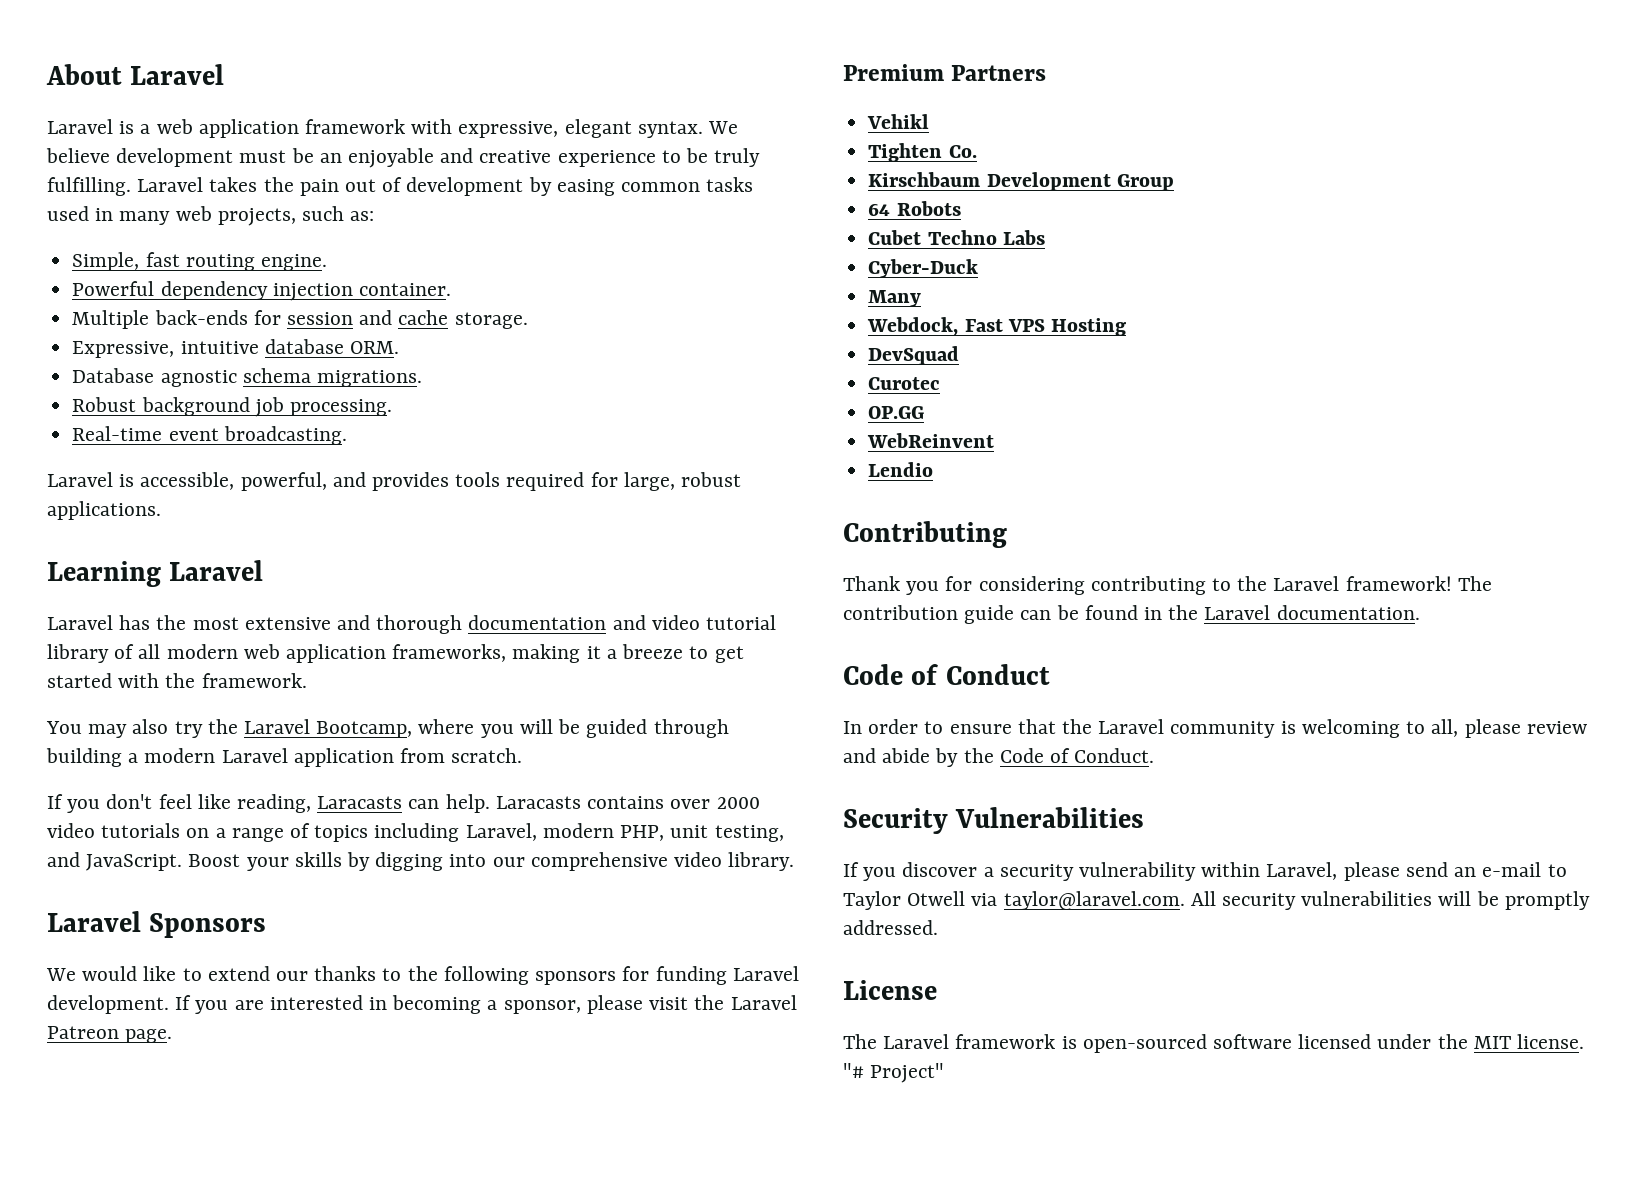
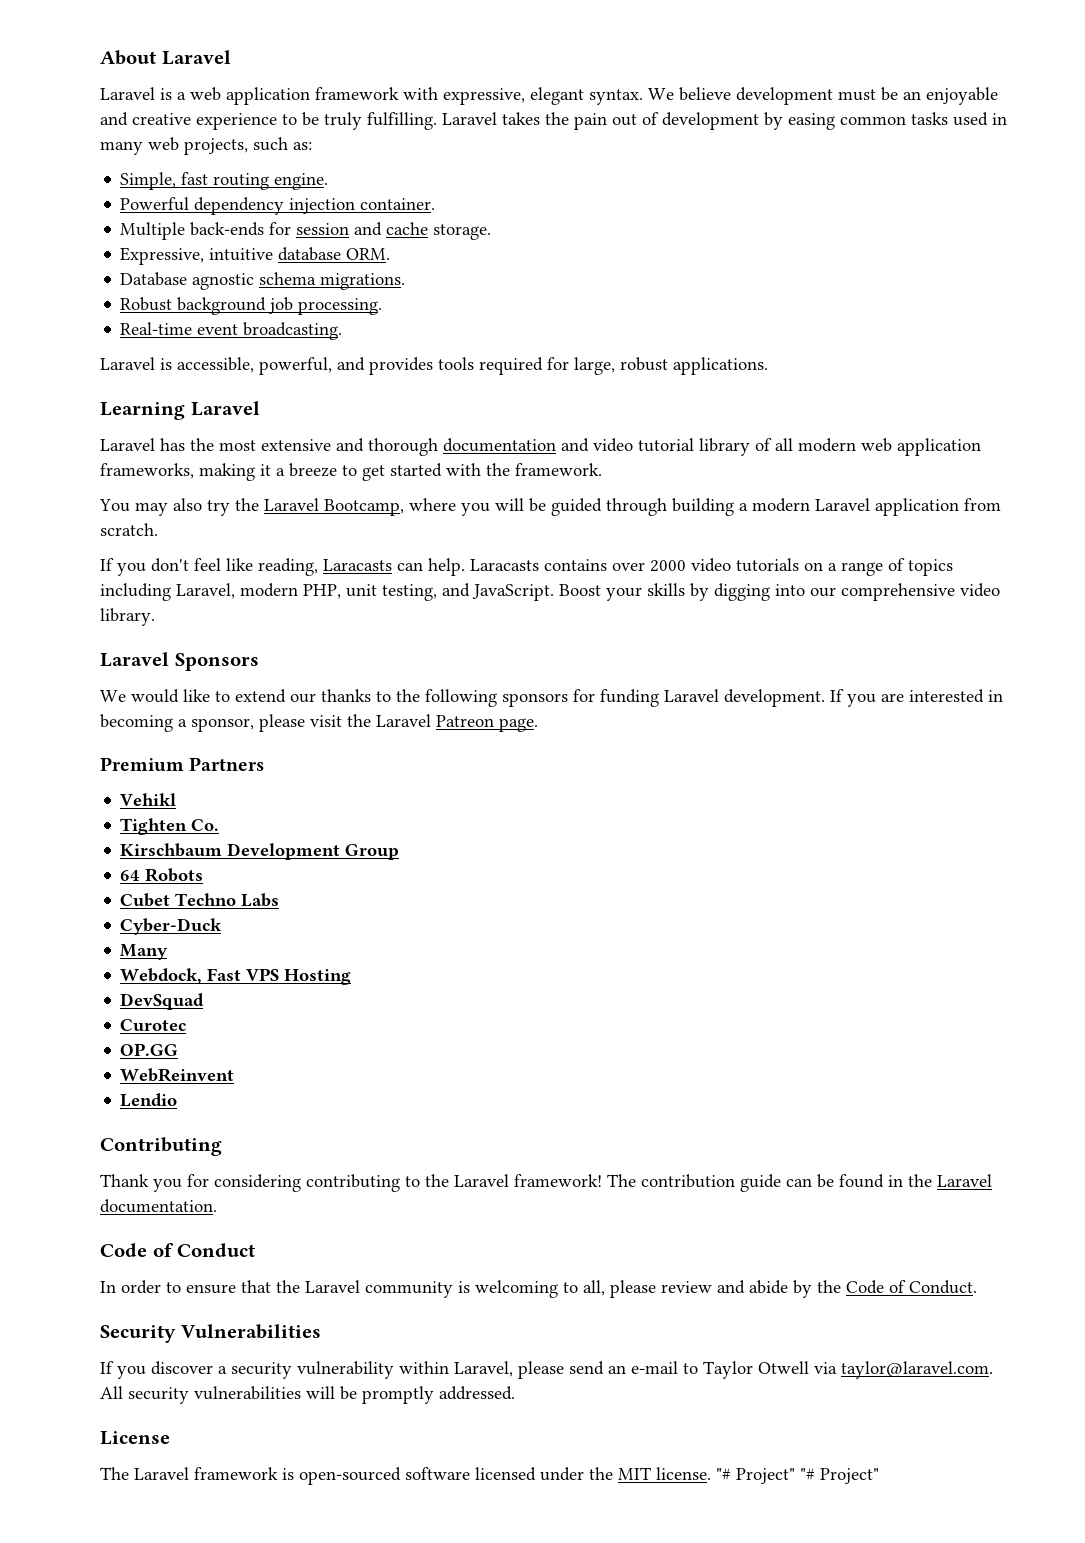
(945, 1073) none -> [800,1468,879,1484] "# Project"

